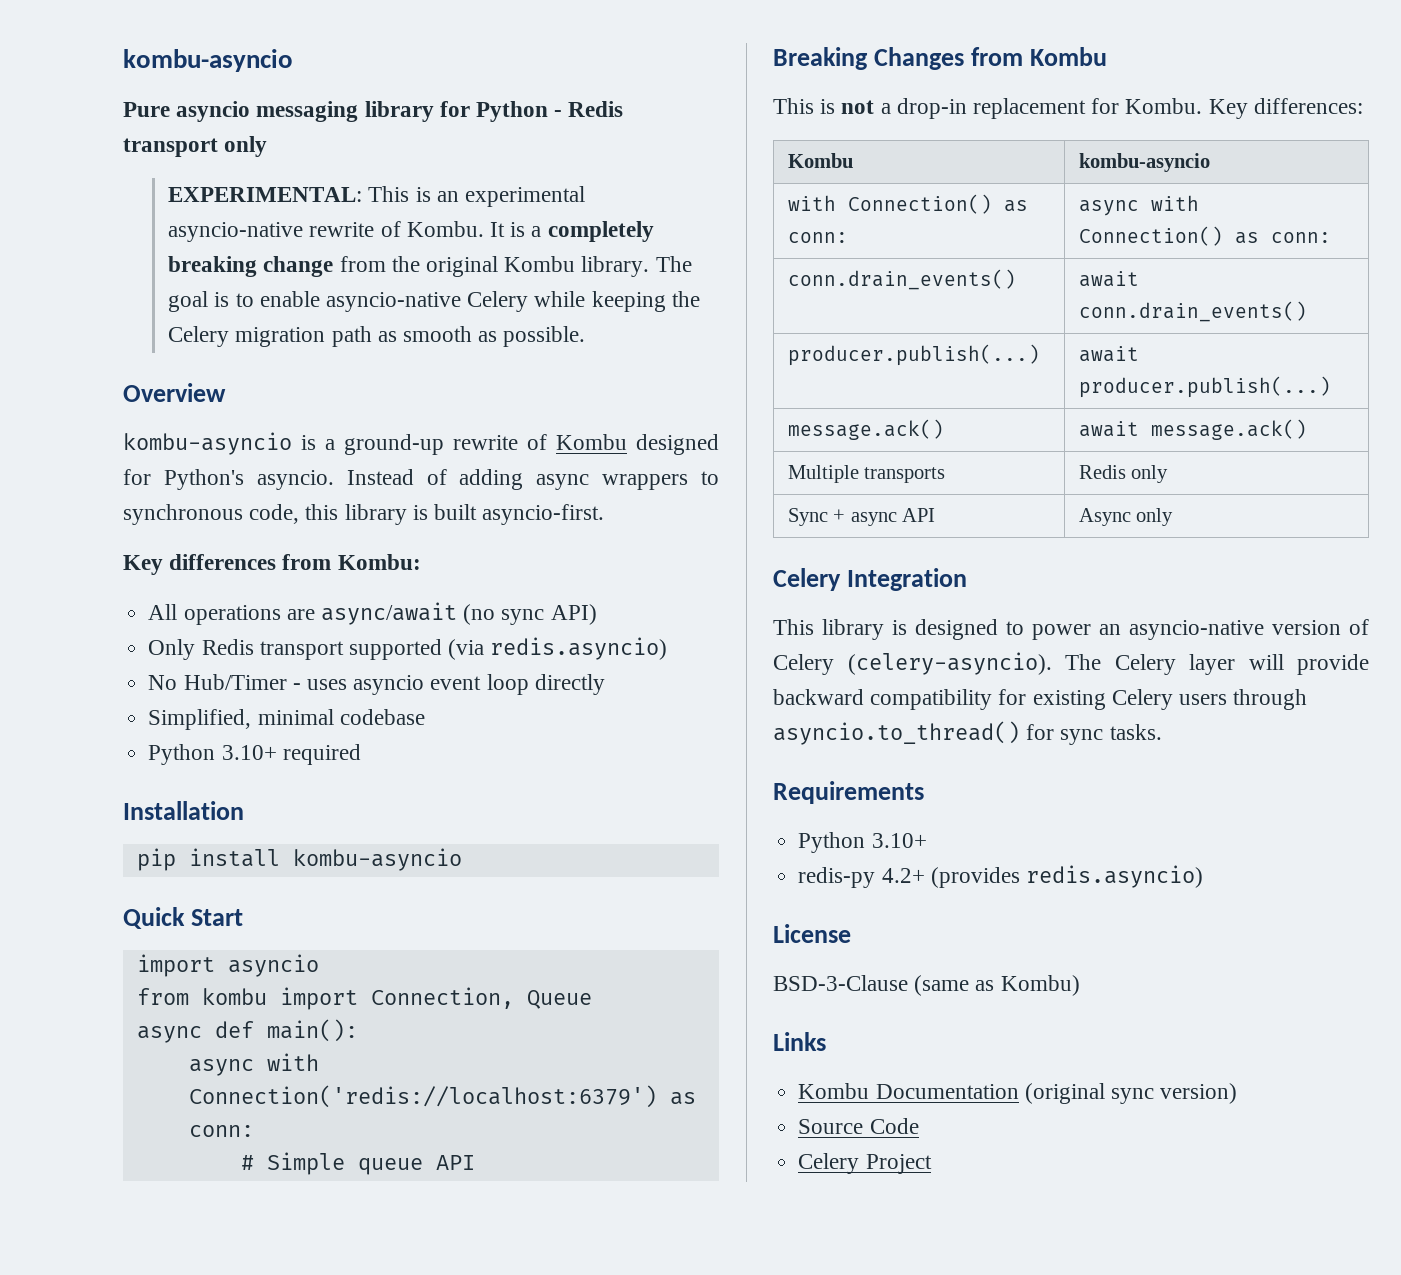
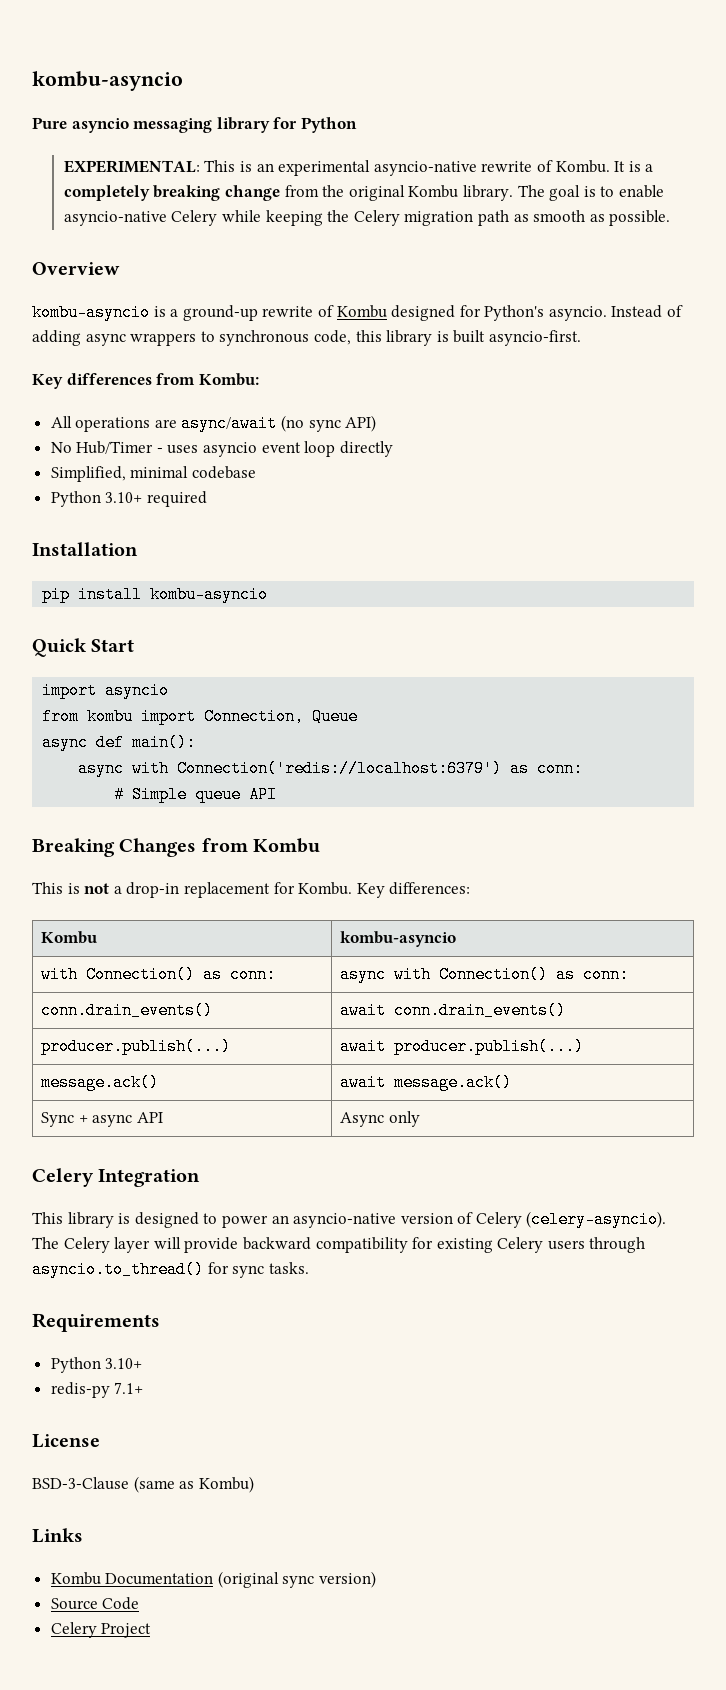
[554,101,624,117] [123,136,268,157] - Redis transport only -> (357, 125) none
[148,637,668,660] // Only Redis transport supported (via redis.asyncio) -> (377, 423) none
[787,465,946,483] [1078,465,1169,483] // Multiple transports | Redis only -> (513, 1082) none
[881,865,1203,888] 4.2+ (provides redis.asyncio) -> [114,1382,144,1394] 7.1+

